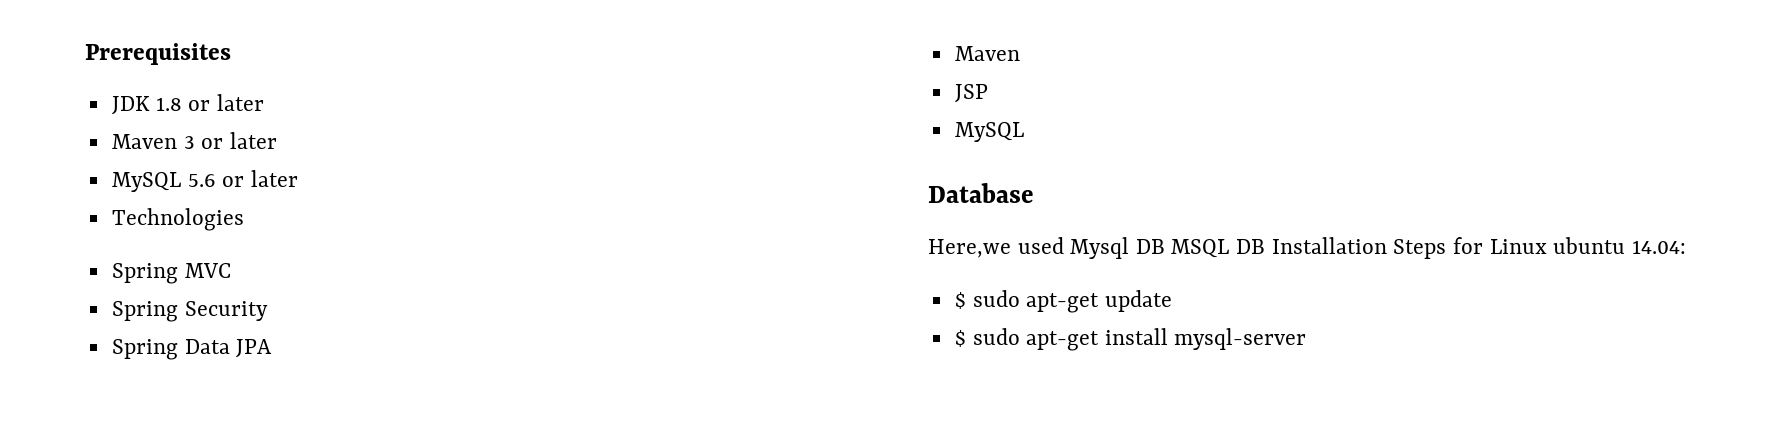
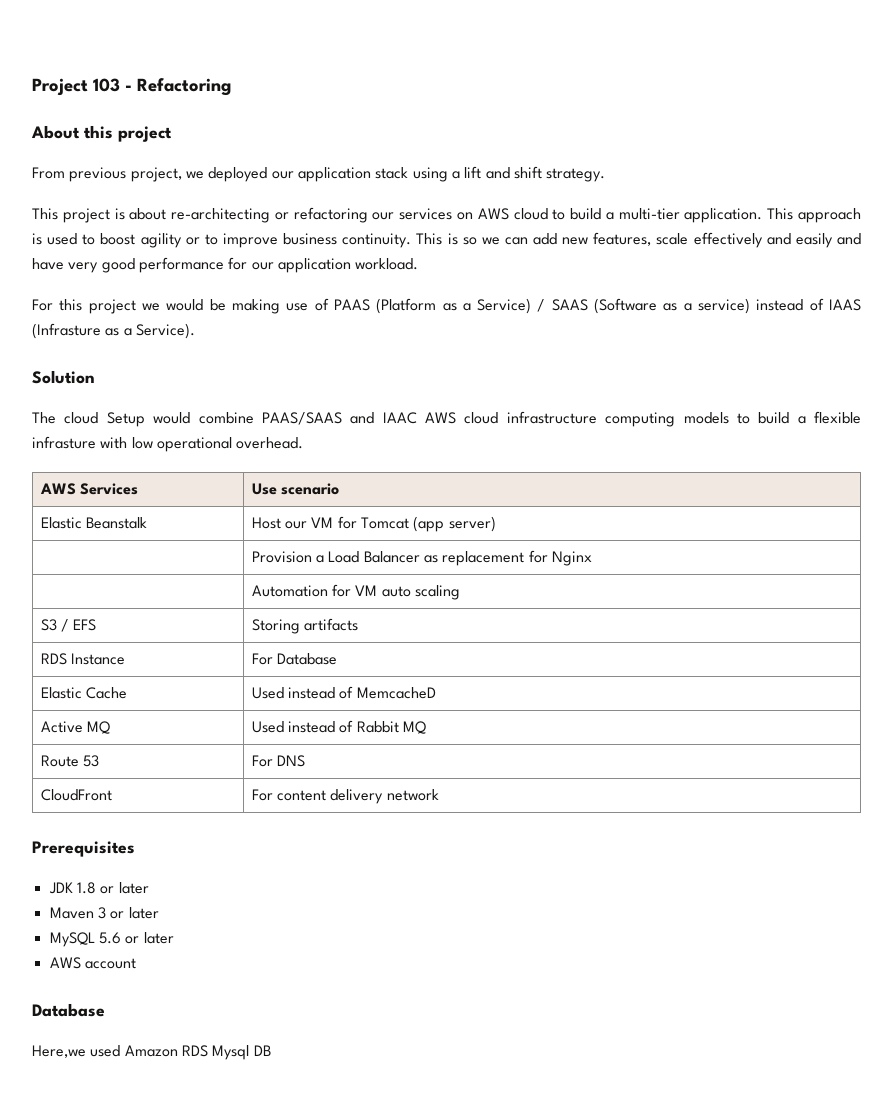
(85, 54) none -> [32,78,231,96] [31,125,172,142] [32,166,606,182] [32,207,862,223] [32,232,861,248] [32,257,419,273] [32,298,862,314] [32,323,195,339] [32,370,95,384] [32,411,861,427] [32,436,304,452] [39,483,139,495] [251,483,340,495] [40,517,148,529] [251,516,496,532] [251,550,592,566] [251,584,461,600] [40,619,97,632] [251,618,359,634] [40,653,126,665] [251,653,338,665] [40,687,128,699] [251,686,436,699] [40,721,111,734] [251,720,427,734] [40,755,100,767] [251,755,306,767] [40,789,112,801] [251,789,439,804] Project 103 - Refactoring // About this project // From previous project, we deployed our application stack using a lift and shift strategy. // This project is about re-architecting or refactoring our services on AWS cloud to build a multi-tier application. This approach is used to boost agility or to improve business continuity. This is so we can add new features, scale effectively and easily and have very good performance for our application workload. // For this project we would be making use of PAAS (Platform as a Service) / SAAS (Software as a service) instead of IAAS (Infrasture as a Service). // Solution // The cloud Setup would combine PAAS/SAAS and IAAC AWS cloud infrastructure computing models to build a flexible infrasture with low operational overhead. // AWS Services | Use scenario // Elastic Beanstalk | Host our VM for Tomcat (app server) // | Provision a Load Balancer as replacement for Nginx // | Automation for VM auto scaling // S3 / EFS | Storing artifacts // RDS Instance | For Database // Elastic Cache | Used instead of MemcacheD // Active MQ | Used instead of Rabbit MQ // Route 53 | For DNS // CloudFront | For content delivery network //
[111,208,244,231] [111,263,231,284] [111,301,268,322] [111,339,273,360] [954,46,1020,61] [954,84,988,103] [954,122,1024,142] [928,183,1034,203] [928,237,1686,259] [954,290,1172,313] [954,328,1307,351] Technologies // Spring MVC // Spring Security // Spring Data JPA // Maven // JSP // MySQL // Database // Here,we used Mysql DB MSQL DB Installation Steps for Linux ubuntu 14.04: // $ sudo apt-get update // $ sudo apt-get install mysql-server -> [49,957,136,969] [32,1003,105,1017] [32,1045,271,1060] AWS account // Database // Here,we used Amazon RDS Mysql DB

